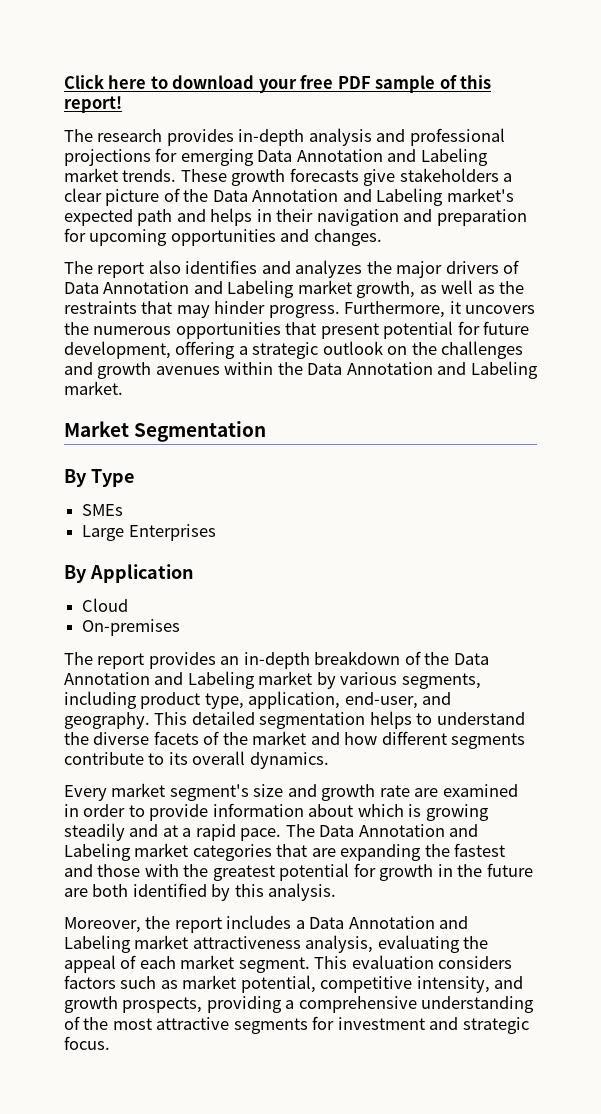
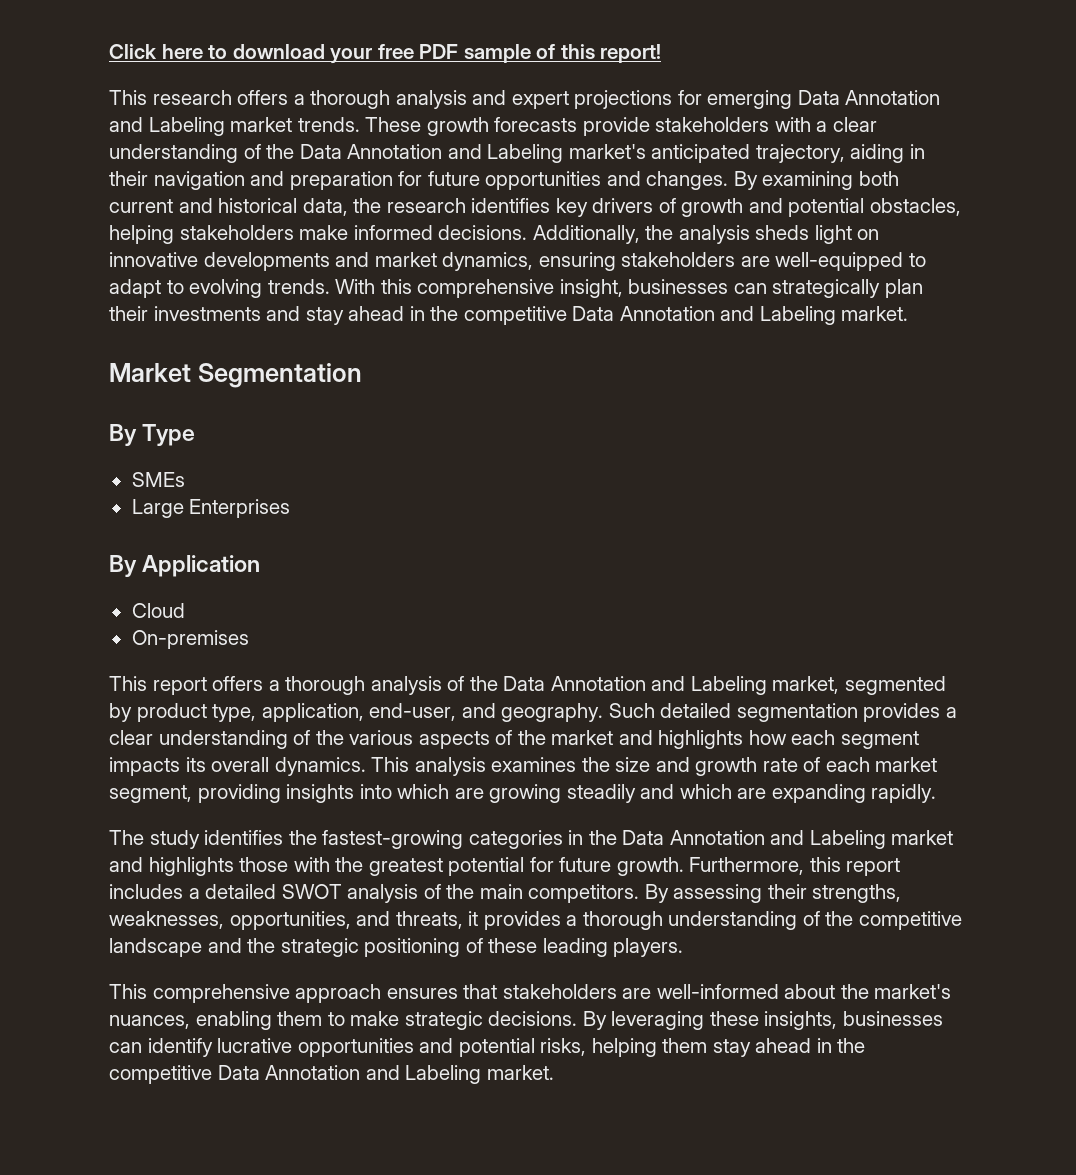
[64,129,305,146] The research provides in-depth -> [109,90,391,109] This research offers a thorough
[409,128,505,146] professional -> [511,91,569,109] expert
[363,168,513,186] [64,188,160,206] give stakeholders a clear picture -> [582,117,877,136] [109,144,238,163] provide stakeholders with a clear understanding
[64,208,253,226] expected path and helps -> [651,144,905,163] anticipated trajectory, aiding
[89,229,168,246] upcoming -> [427,171,480,186] future
[64,260,520,278] [64,280,525,298] [64,301,536,318] [64,321,530,339] [64,341,524,359] [64,362,303,379] // The report also identifies and analyzes the major drivers of Data Annotation and Labeling market growth, as well as the restraints that may hinder progress. Furthermore, it uncovers the numerous opportunities that present potential for future development, offering a strategic outlook on the challenges and growth avenues within the -> [733,171,899,190] [109,198,961,217] [109,225,880,244] [109,252,926,271] [109,279,923,298] [109,306,567,325] By examining both current and historical data, the research identifies key drivers of growth and potential obstacles, helping stakeholders make informed decisions. Additionally, the analysis sheds light on innovative developments and market dynamics, ensuring stakeholders are well-equipped to adapt to evolving trends. With this comprehensive insight, businesses can strategically plan their investments and stay ahead in the competitive
[64,651,489,669] [64,671,481,689] [64,691,137,709] The report provides an in-depth breakdown of the Data Annotation and Labeling market by various segments, including -> [109,676,946,695] [109,703,132,722] This report offers a thorough analysis of the Data Annotation and Labeling market, segmented by
[154,712,188,725] This -> [608,703,655,718] Such
[369,711,525,729] [64,731,526,749] [64,751,329,769] [64,783,518,801] [64,803,489,821] [64,823,479,841] [64,843,506,861] [64,864,93,877] helps to understand the diverse facets of the market and how different segments contribute to its overall dynamics. // Every market segment's size and growth rate are examined in order to provide information about which is growing steadily and at a rapid pace. The Data Annotation and Labeling market categories that are expanding the fastest and -> [863,703,957,722] [109,730,919,749] [109,757,938,776] [109,784,937,803] [109,830,954,849] [109,857,234,876] provides a clear understanding of the various aspects of the market and highlights how each segment impacts its overall dynamics. This analysis examines the size and growth rate of each market segment, providing insights into which are growing steadily and which are expanding rapidly. // The study identifies the fastest-growing categories in the Data Annotation and Labeling market and highlights
[379,863,533,881] [64,883,337,901] [64,915,469,933] [64,935,489,953] [64,955,513,973] [64,975,524,993] [64,996,535,1013] [64,1016,529,1034] [64,1036,110,1050] growth in the future are both identified by this analysis. // Moreover, the report includes a Data Annotation and Labeling market attractiveness analysis, evaluating the appeal of each market segment. This evaluation considers factors such as market potential, competitive intensity, and growth prospects, providing a comprehensive understanding of the most attractive segments for investment and strategic focus. -> [559,857,901,876] [109,884,902,903] [109,911,962,930] [109,938,684,957] [109,984,952,1003] [109,1011,943,1030] [109,1038,866,1057] [109,1065,554,1084] future growth. Furthermore, this report includes a detailed SWOT analysis of the main competitors. By assessing their strengths, weaknesses, opportunities, and threats, it provides a thorough understanding of the competitive landscape and the strategic positioning of these leading players. // This comprehensive approach ensures that stakeholders are well-informed about the market's nuances, enabling them to make strategic decisions. By leveraging these insights, businesses can identify lucrative opportunities and potential risks, helping them stay ahead in the competitive Data Annotation and Labeling market.

